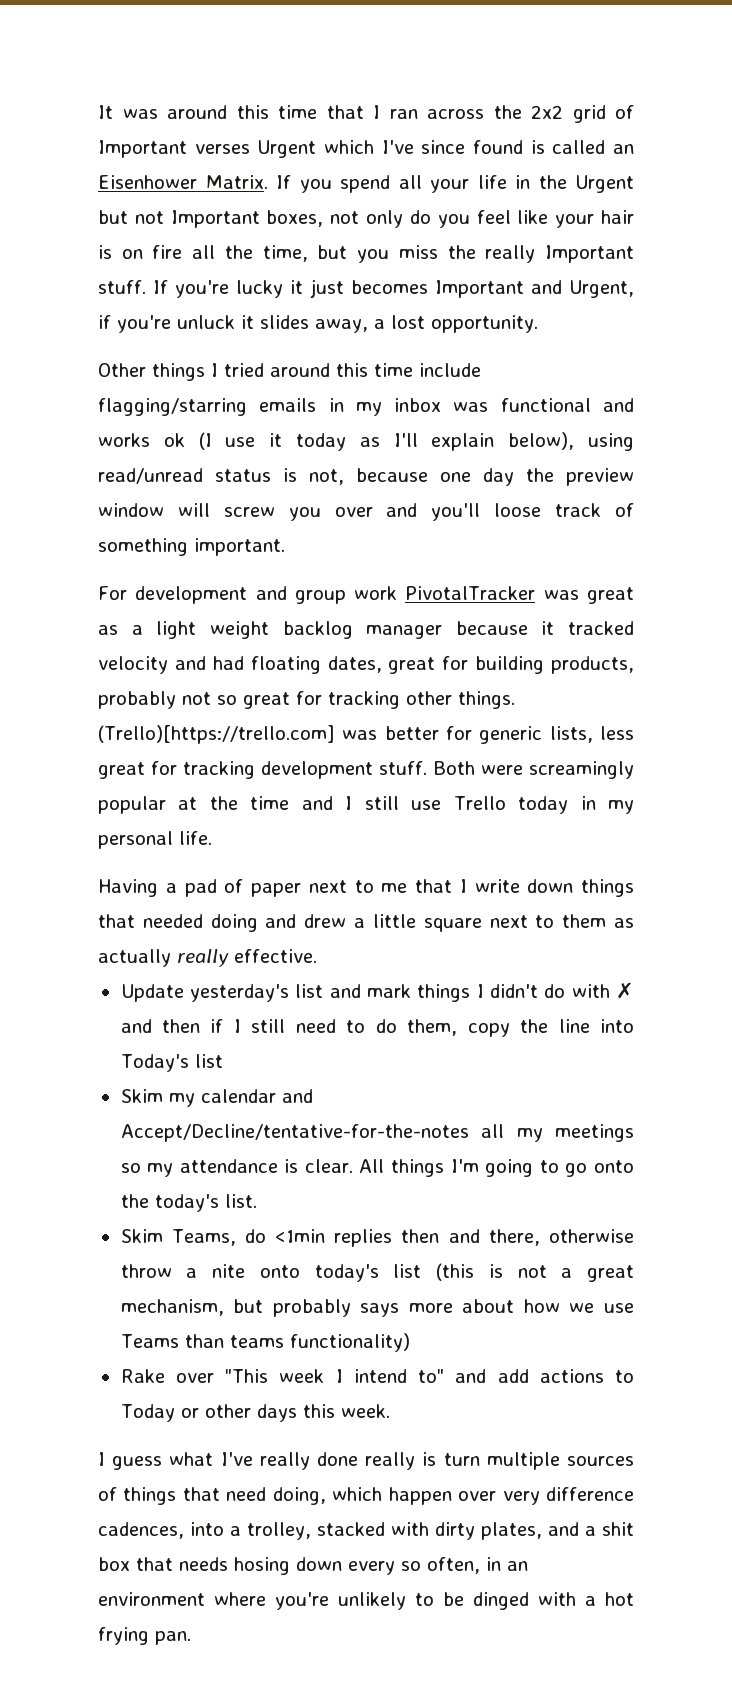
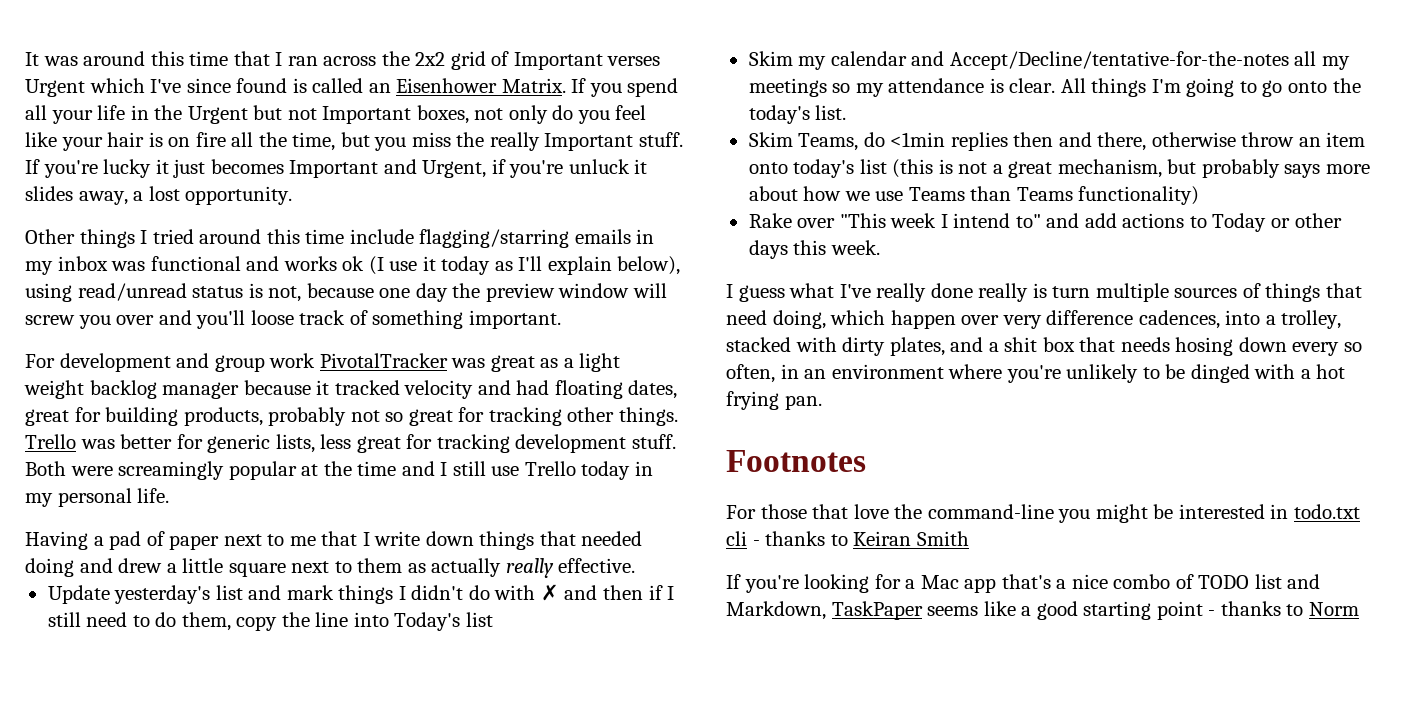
[98,725,335,744] (Trello)[https://trello.com] -> [25,434,76,449] Trello
[186,1264,246,1278] a nite -> [1298,132,1366,147] an item
[229,1335,284,1348] teams -> [1016,187,1073,201] Teams
(191, 1638) none -> [726,450,866,472] [726,504,1360,523] [726,531,969,546] [726,574,1321,593] [726,601,1359,620] // Footnotes // For those that love the command-line you might be interested in todo.txt cli - thanks to Keiran Smith // If you're looking for a Mac app that's a nice combo of TODO list and Markdown, TaskPaper seems like a good starting point - thanks to Norm

